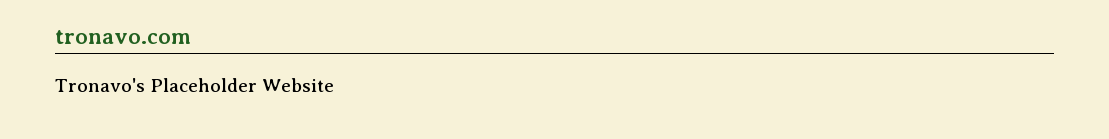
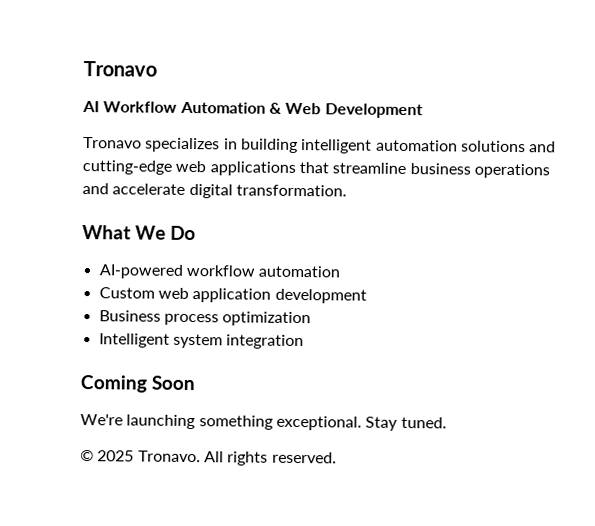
[55,30,191,44] [55,78,335,92] tronavo.com // Tronavo's Placeholder Website -> [83,61,157,77] [82,101,423,119] [83,137,557,154] [82,160,550,179] [82,183,347,199] [82,225,196,241] [98,264,341,279] [98,287,367,304] [98,310,312,327] [98,333,305,350] [80,375,195,393] [80,414,447,431] [80,449,337,466] Tronavo // AI Workflow Automation & Web Development // Tronavo specializes in building intelligent automation solutions and cutting-edge web applications that streamline business operations and accelerate digital transformation. // What We Do // AI-powered workflow automation // Custom web application development // Business process optimization // Intelligent system integration // Coming Soon // We're launching something exceptional. Stay tuned. // © 2025 Tronavo. All rights reserved.

